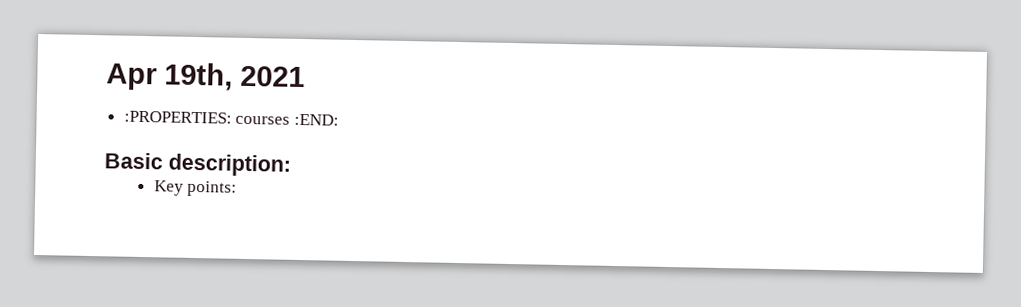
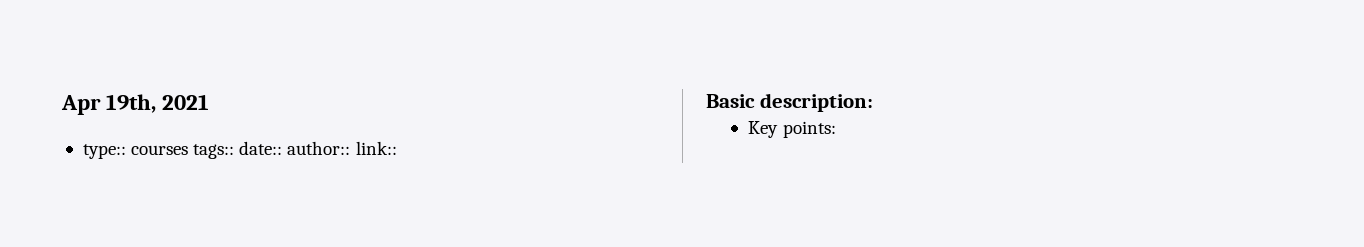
[123,110,339,126] :PROPERTIES: courses :END: -> [82,141,397,159] type:: courses tags:: date:: author:: link::

